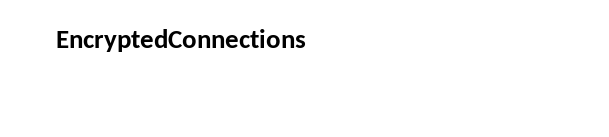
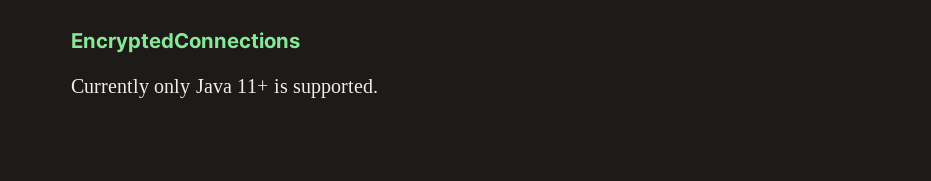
(306, 40) none -> [71,79,378,98] // Currently only Java 11+ is supported.

